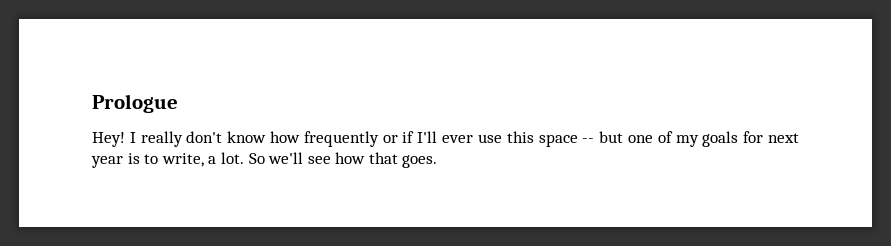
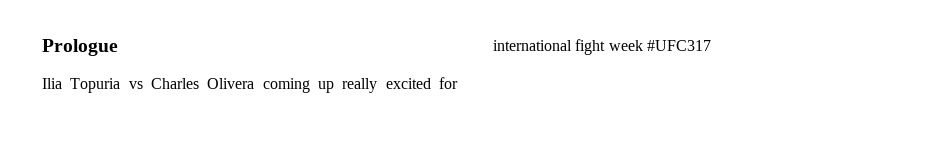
[92,131,800,147] [91,152,438,168] Hey! I really don't know how frequently or if I'll ever use this space -- but one of my goals for next year is to write, a lot. So we'll see how that goes. -> [42,77,458,93] [493,39,711,55] Ilia Topuria vs Charles Olivera coming up really excited for international fight week #UFC317

